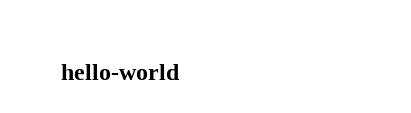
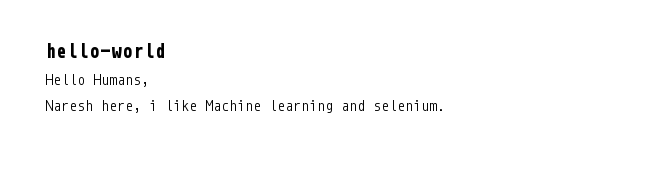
(180, 72) none -> [45,74,149,87] [45,100,445,113] // Hello Humans, // Naresh here, i like Machine learning and selenium.

